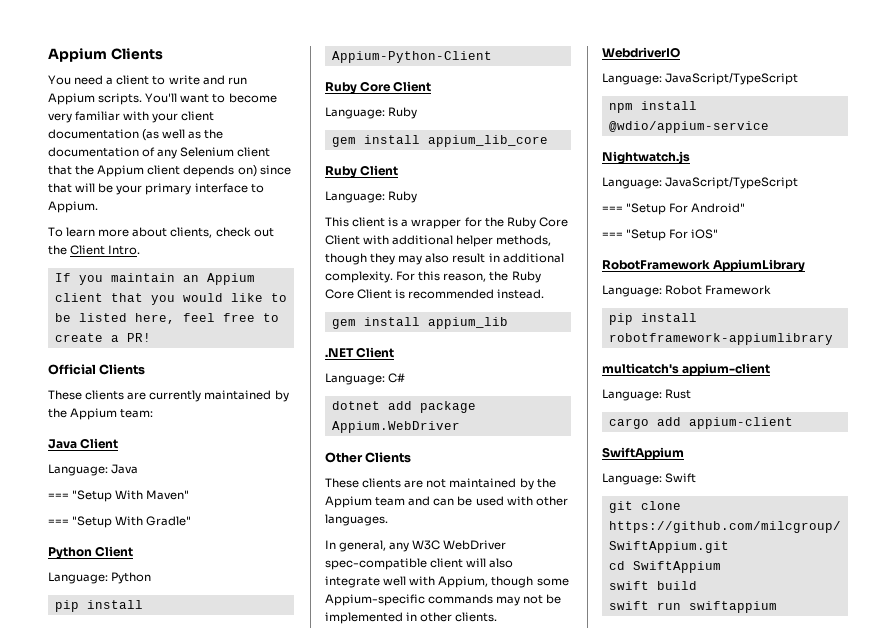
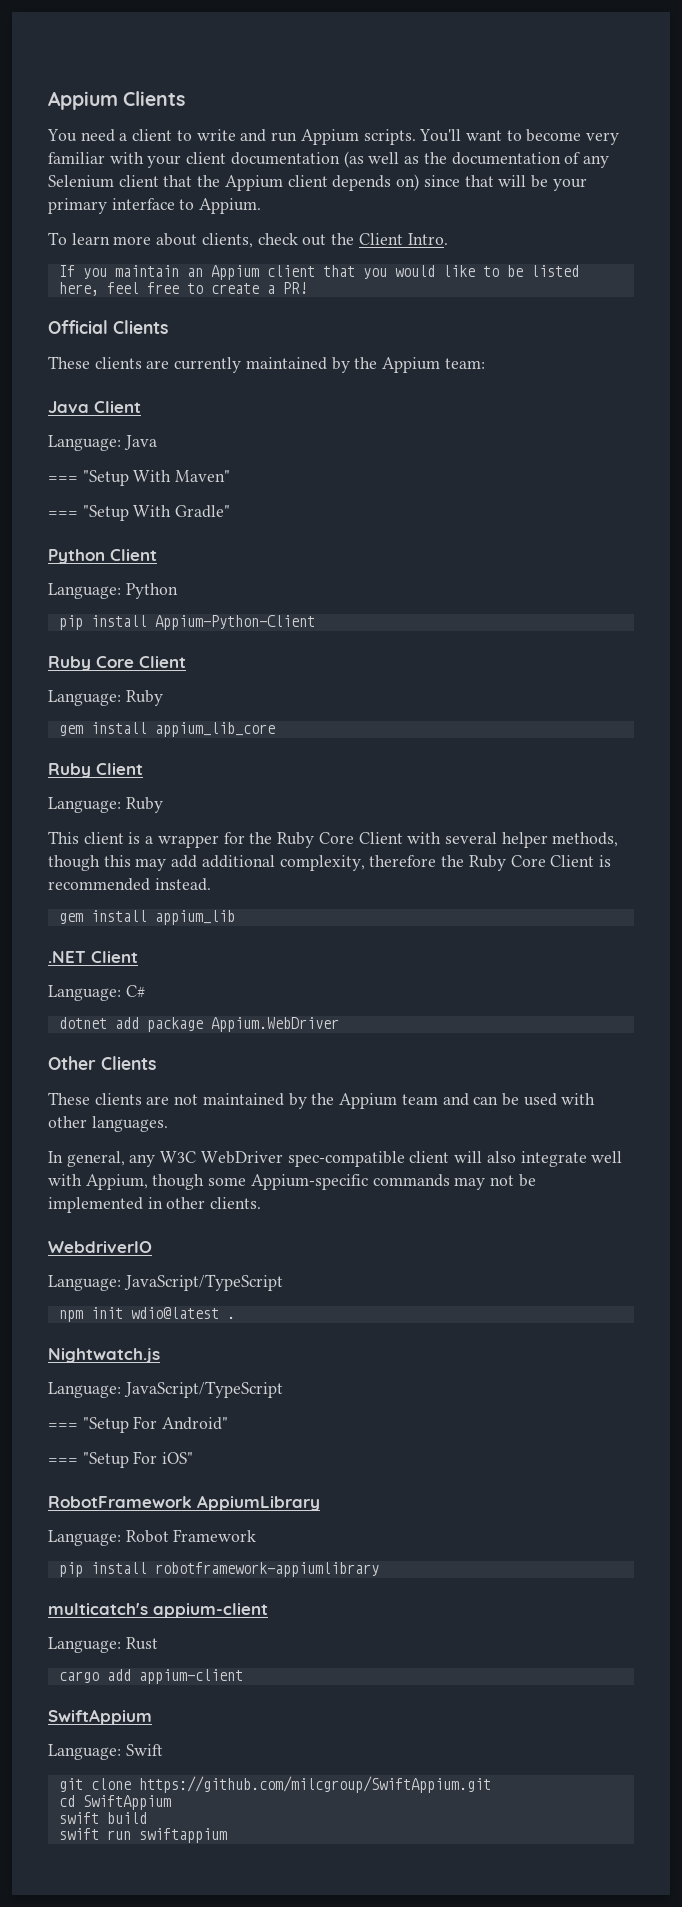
[392,235,454,245] additional -> [444,832,497,844] several
[370,253,564,265] [325,271,487,283] they may also result in additional complexity. For this reason, -> [103,855,437,871] this may add additional complexity, therefore
[640,101,697,110] [608,121,769,133] install @wdio/appium-service -> [90,1307,235,1319] init wdio@latest .

